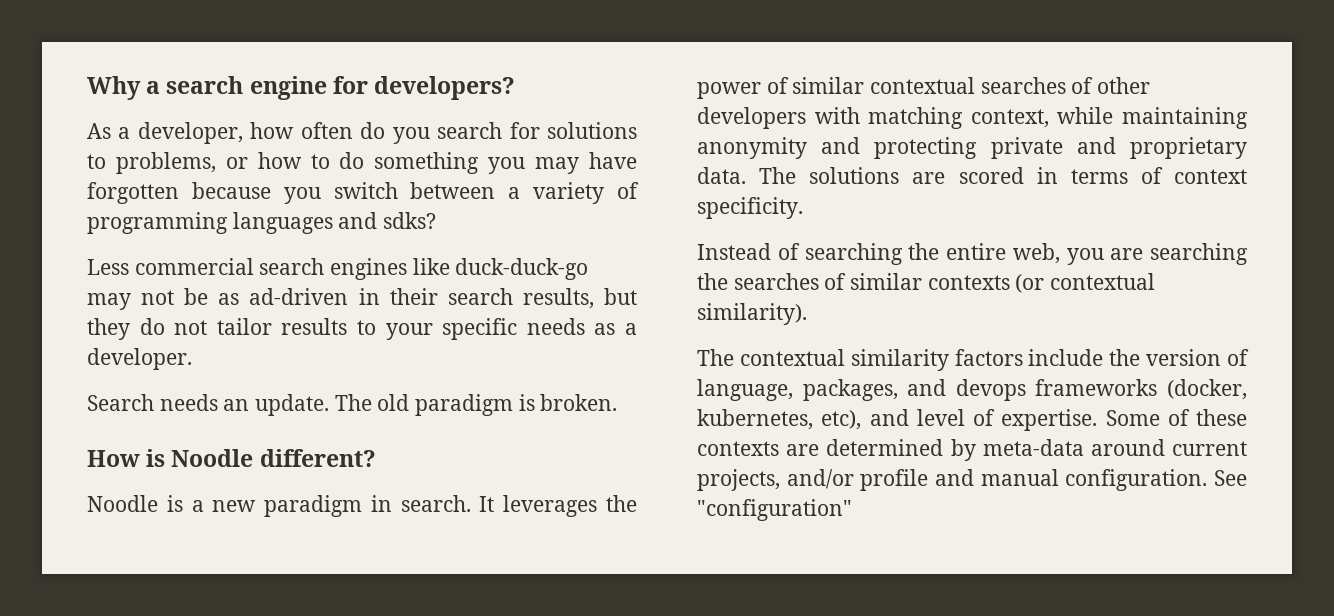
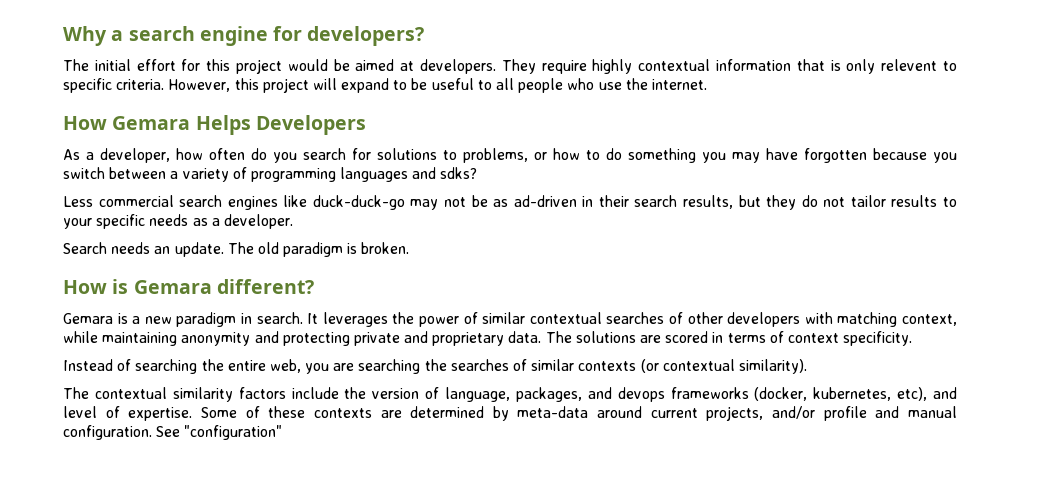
(516, 88) none -> [63,59,957,74] [63,78,707,93] [63,115,366,135] // The initial effort for this project would be aimed at developers. They require highly contextual information that is only relevent to specific criteria. However, this project will expand to be useful to all people who use the internet. // How Gemara Helps Developers
[171,449,254,467] Noodle -> [133,280,212,294] Gemara
[87,495,158,512] Noodle -> [63,313,113,324] Gemara

